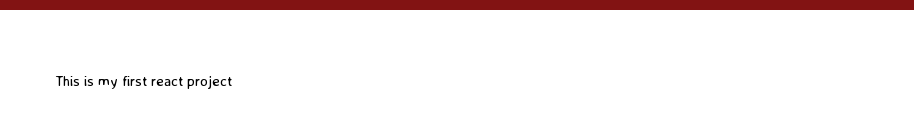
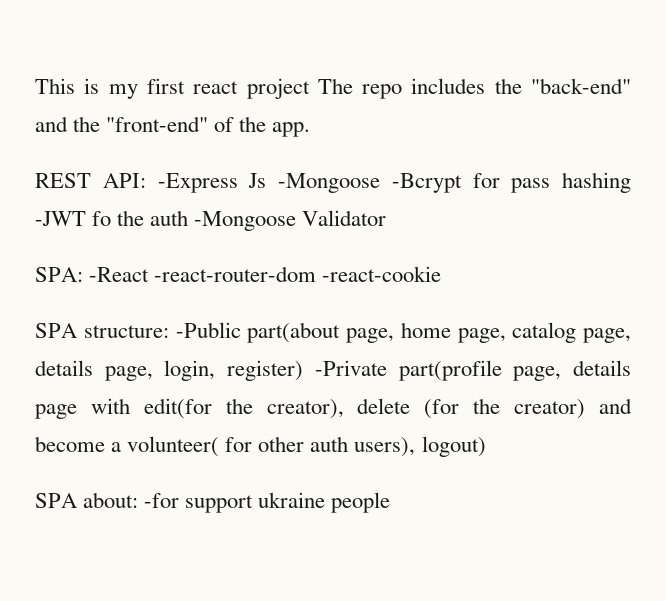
(232, 82) none -> [317,78,631,99] [35,116,311,137] [35,172,631,193] [35,210,387,231] [35,266,442,282] [35,322,631,343] [35,360,631,381] [35,398,632,419] [35,436,486,457] [35,492,391,513] The repo includes the "back-end" and the "front-end" of the app. // REST API: -Express Js -Mongoose -Bcrypt for pass hashing -JWT fo the auth -Mongoose Validator // SPA: -React -react-router-dom -react-cookie // SPA structure: -Public part(about page, home page, catalog page, details page, login, register) -Private part(profile page, details page with edit(for the creator), delete (for the creator) and become a volunteer( for other auth users), logout) // SPA about: -for support ukraine people

